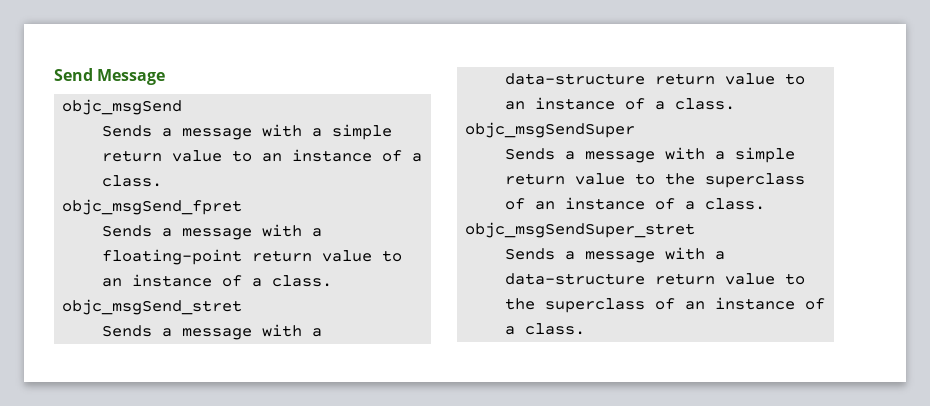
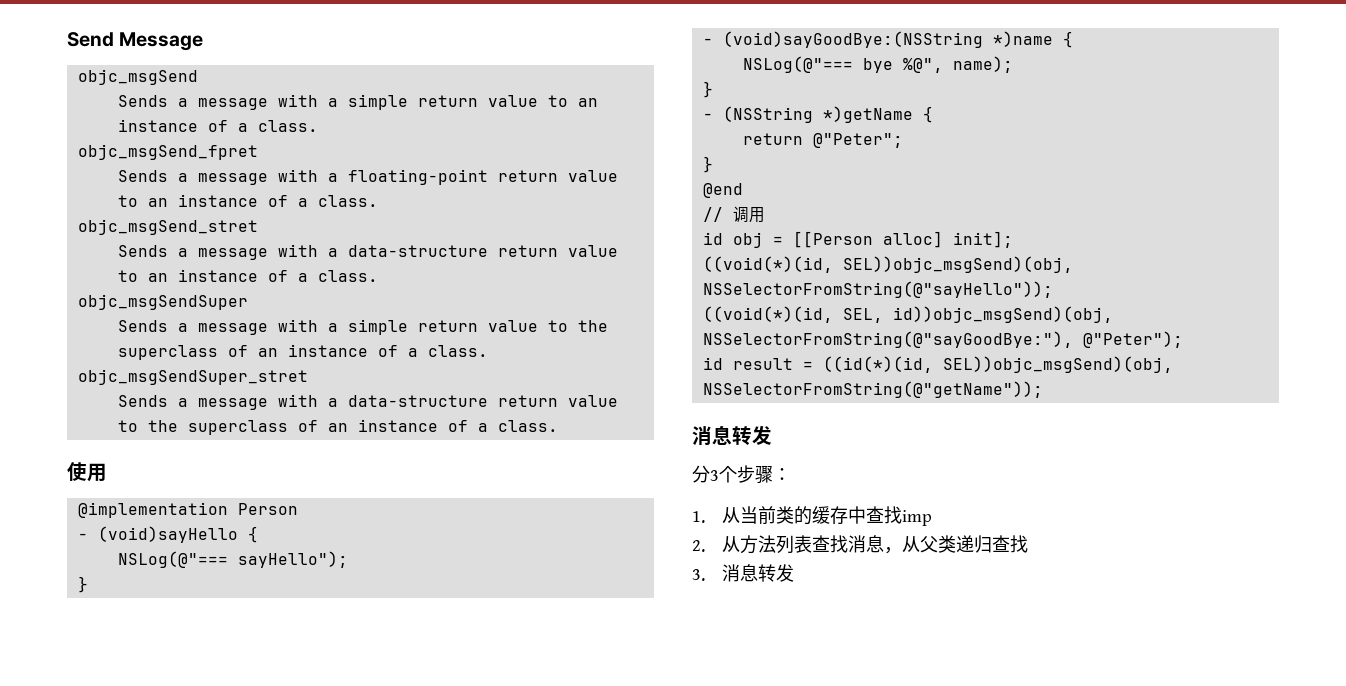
(586, 329) none -> [67,462,107,482] [77,502,298,518] [77,526,258,543] [117,551,348,568] [77,576,88,593] [702,31,1073,48] [742,56,1013,73] [702,81,713,98] [702,106,933,123] [742,133,903,148] [702,156,713,173] [702,183,743,198] [702,206,765,223] [702,231,1013,248] [702,256,1073,273] [702,281,1053,298] [702,306,1113,323] [702,331,1183,348] [702,356,1173,373] [702,381,1043,398] [692,425,772,446] [692,465,791,484] [692,506,932,526] [692,535,1028,554] [692,564,794,582] // 使用 // @implementation Person // - (void)sayHello { // NSLog(@"=== sayHello"); // } // - (void)sayGoodBye:(NSString *)name { // NSLog(@"=== bye %@", name); // } // - (NSString *)getName { // return @"Peter"; // } // @end // // 调用 // id obj = [[Person alloc] init]; // ((void(*)(id, SEL))objc_msgSend)(obj, NSSelectorFromString(@"sayHello")); // ((void(*)(id, SEL, id))objc_msgSend)(obj, NSSelectorFromString(@"sayGoodBye:"), @"Peter"); // id result = ((id(*)(id, SEL))objc_msgSend)(obj, NSSelectorFromString(@"getName")); // 消息转发 // 分3个步骤： // 1.从当前类的缓存中查找imp // 2.从方法列表查找消息，从父类递归查找 // 3.消息转发

